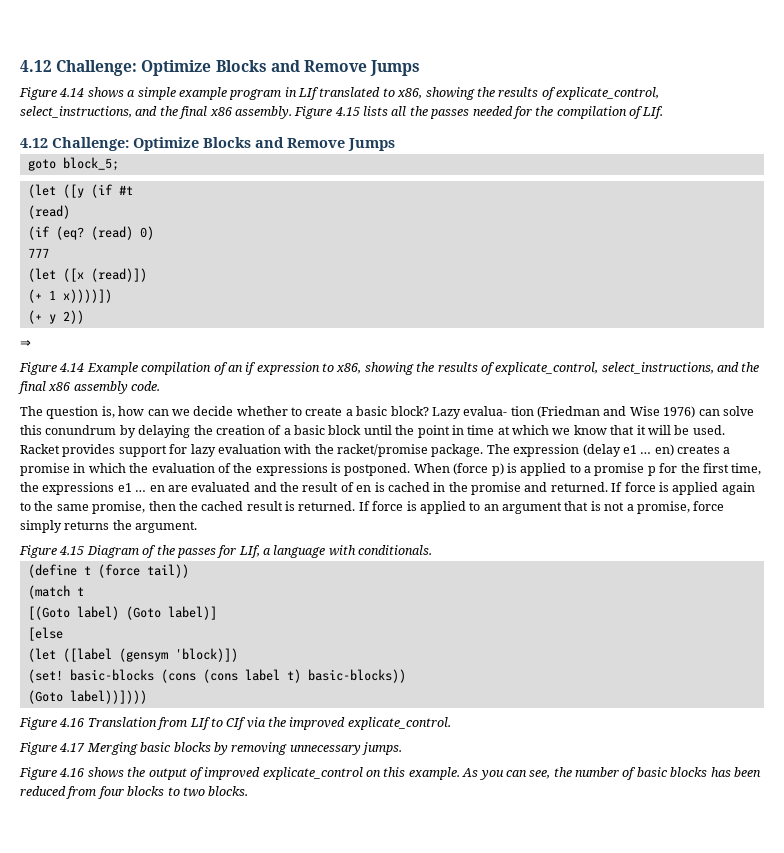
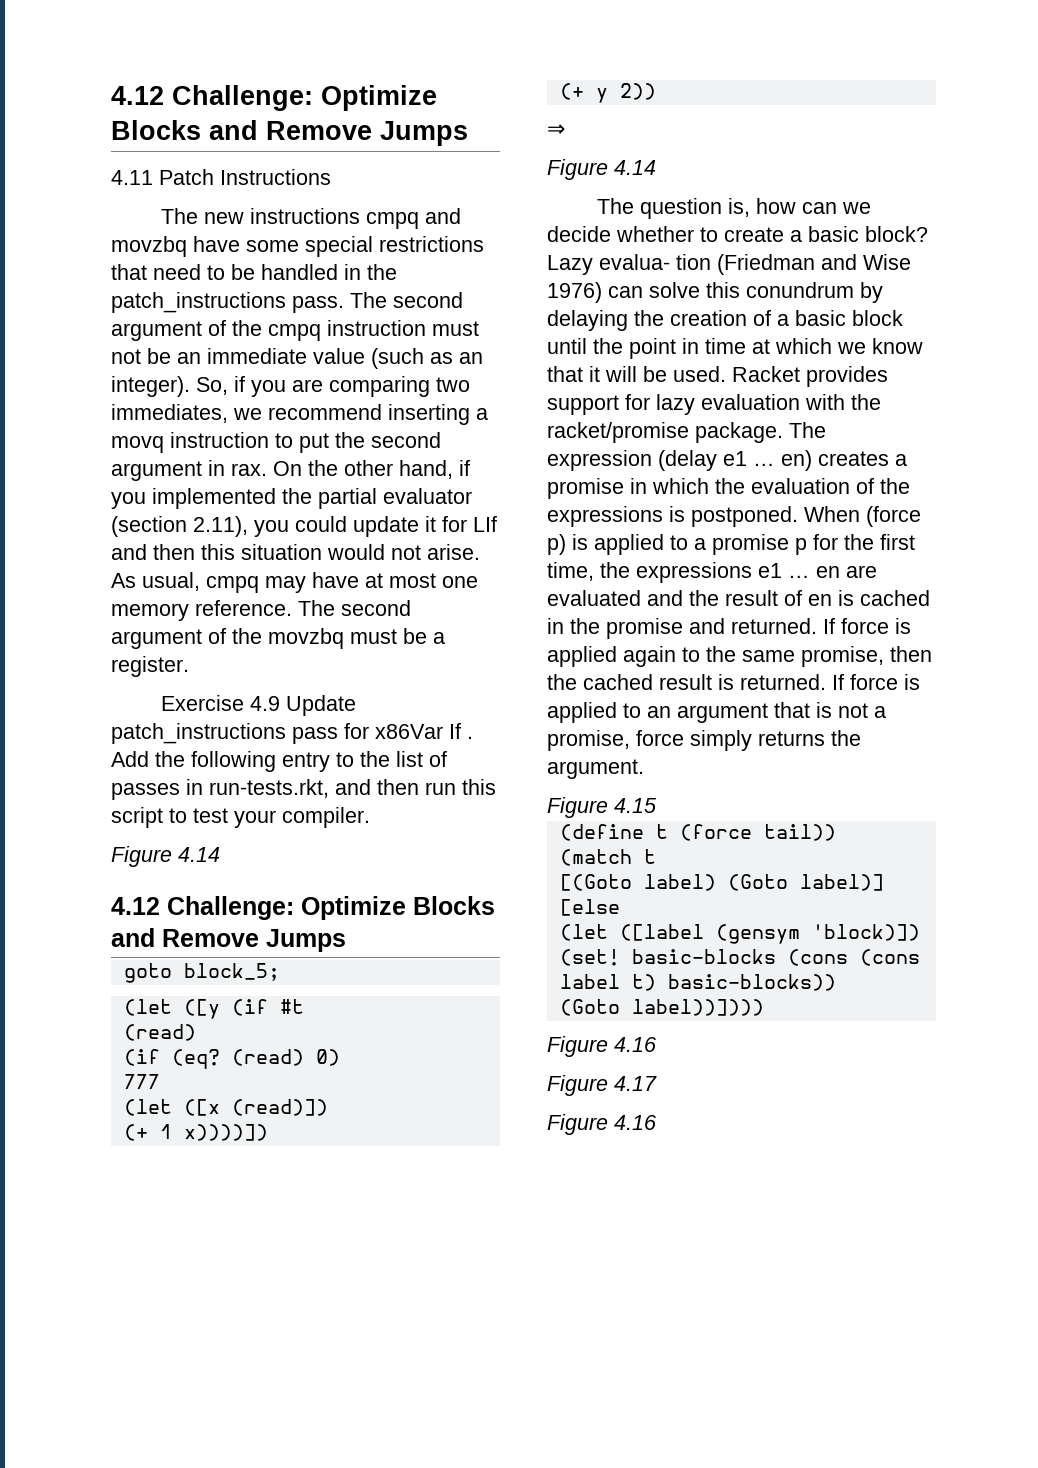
[20,60,421,76] [19,87,659,100] [20,106,664,119] 4.12 Challenge: Optimize Blocks and Remove Jumps // Figure 4.14 shows a simple example program in LIf translated to x86, showing the results of explicate_control, select_instructions, and the final x86 assembly. Figure 4.15 lists all the passes needed for the compilation of LIf. -> [111,85,437,111] [111,120,468,146] [111,169,331,185] [161,208,462,229] [111,236,484,257] [111,264,397,280] [111,292,463,313] [111,320,479,341] [111,348,483,369] [111,376,470,397] [111,404,488,425] [111,432,441,453] [111,460,470,481] [111,488,472,509] [111,516,497,537] [111,544,480,560] [111,572,478,593] [111,600,411,621] [111,628,445,649] [111,656,189,677] [161,695,357,716] [111,723,473,744] [111,751,447,772] [111,779,496,800] [111,807,370,828] [111,846,220,867] 4.12 Challenge: Optimize Blocks and Remove Jumps // 4.11 Patch Instructions // The new instructions cmpq and movzbq have some special restrictions that need to be handled in the patch_instructions pass. The second argument of the cmpq instruction must not be an immediate value (such as an integer). So, if you are comparing two immediates, we recommend inserting a movq instruction to put the second argument in rax. On the other hand, if you implemented the partial evaluator (section 2.11), you could update it for LIf and then this situation would not arise. As usual, cmpq may have at most one memory reference. The second argument of the movzbq must be a register. // Exercise 4.9 Update patch_instructions pass for x86Var If . Add the following entry to the list of passes in run-tests.rkt, and then run this script to test your compiler. // Figure 4.14
[86,362,760,375] [18,381,161,394] Example compilation of an if expression to x86, showing the results of explicate_control, select_instructions, and the final x86 assembly code. -> (656, 167) none
[86,545,433,558] Diagram of the passes for LIf, a language with conditionals. -> (657, 805) none
[87,717,451,730] [19,742,402,755] [19,767,761,780] [20,786,249,799] Translation from LIf to CIf via the improved explicate_control. // Figure 4.17 Merging basic blocks by removing unnecessary jumps. // Figure 4.16 shows the output of improved explicate_control on this example. As you can see, the number of basic blocks has been reduced from four blocks to two blocks. -> [547,1075,657,1096] [547,1114,656,1135] // Figure 4.17 // Figure 4.16

